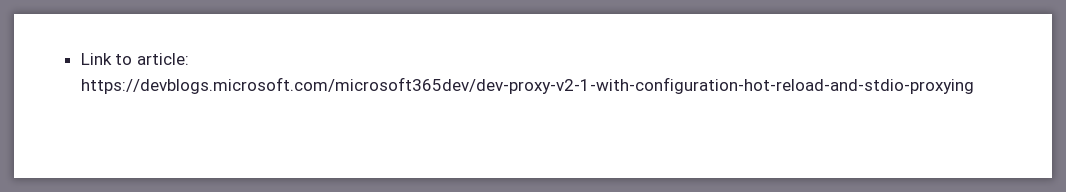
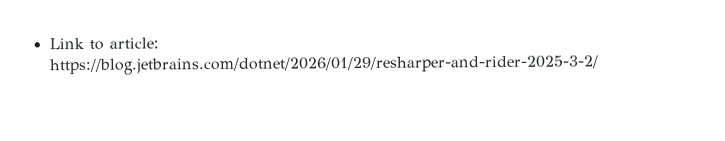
[80,77,974,94] https://devblogs.microsoft.com/microsoft365dev/dev-proxy-v2-1-with-configuration-hot-reload-and-stdio-proxying -> [48,55,599,76] https://blog.jetbrains.com/dotnet/2026/01/29/resharper-and-rider-2025-3-2/

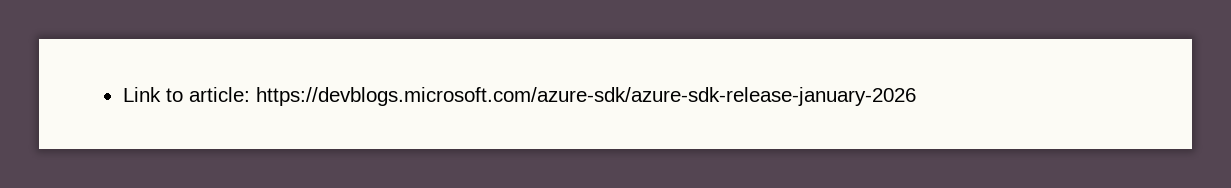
[48,55,599,76] https://blog.jetbrains.com/dotnet/2026/01/29/resharper-and-rider-2025-3-2/ -> [255,87,916,106] https://devblogs.microsoft.com/azure-sdk/azure-sdk-release-january-2026

